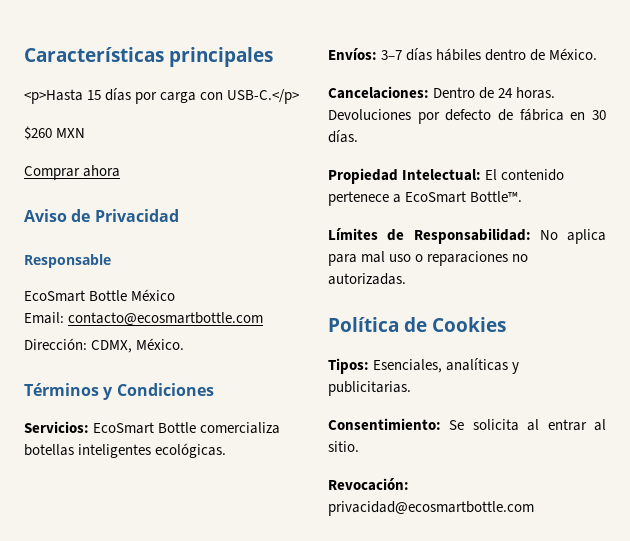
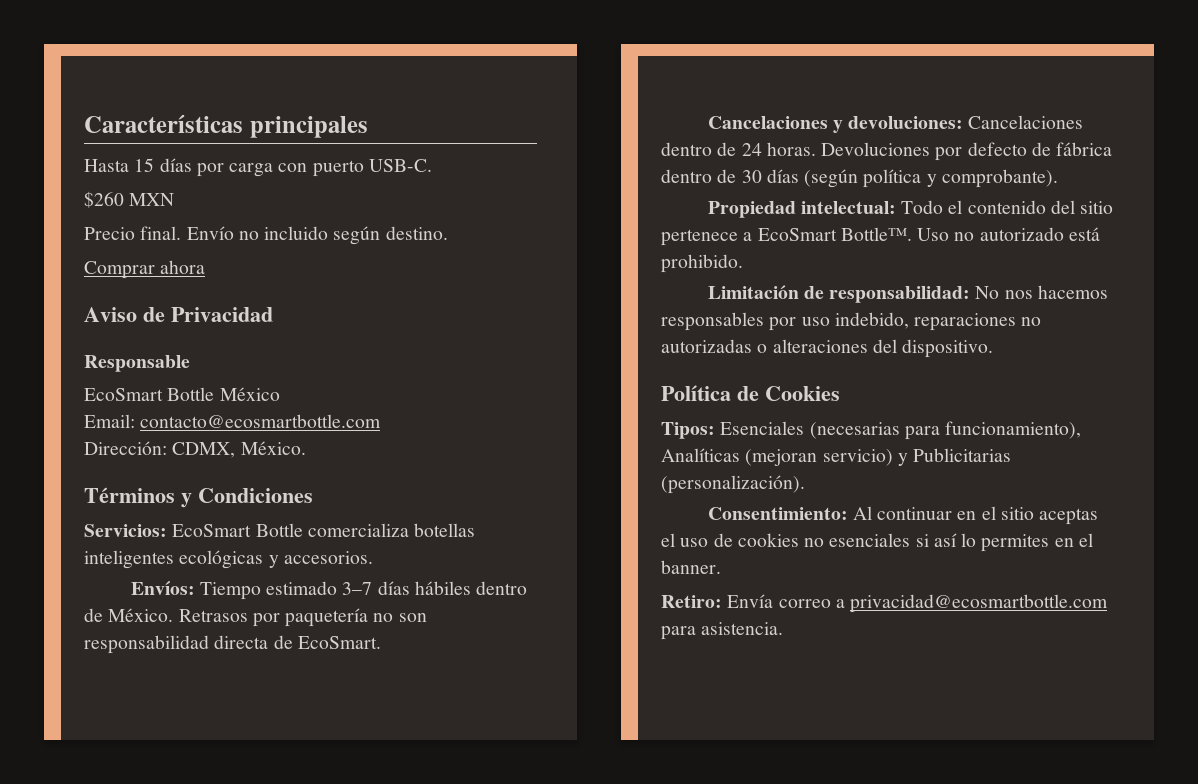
[24,89,83,104] <p>Hasta -> [84,159,129,172] Hasta
[227,89,300,104] USB-C.</p> -> [312,159,432,177] puerto USB-C.
(86, 133) none -> [84,226,448,245] // Precio final. Envío no incluido según destino.
[155,443,227,458] ecológicas. -> [179,550,373,569] ecológicas y accesorios.
(377, 54) none -> [199,581,338,600] Tiempo estimado
[328,86,476,99] // Cancelaciones: Dentro -> [178,608,427,627] [84,635,381,654] [707,115,1084,133] [661,142,712,156] Retrasos por paquetería no son responsabilidad directa de EcoSmart. // Cancelaciones y devoluciones: Cancelaciones dentro
[570,110,606,120] [328,130,358,143] [328,168,565,184] [328,191,523,206] [328,228,606,244] [328,251,529,266] [328,273,406,285] [328,317,507,332] [328,358,520,374] [328,381,411,396] [328,418,606,431] [328,441,359,452] [328,478,409,491] [328,501,534,516] en 30 días. // Propiedad Intelectual: El contenido pertenece a EcoSmart Bottle™. // Límites de Responsabilidad: No aplica para mal uso o reparaciones no autorizadas. // Política de Cookies // Tipos: Esenciales, analíticas y publicitarias. // Consentimiento: Se solicita al entrar al sitio. // Revocación: privacidad@ecosmartbottle.com -> [661,169,1058,188] [707,200,1114,218] [661,227,1100,246] [661,254,743,273] [707,285,1109,303] [661,312,1042,331] [661,339,994,358] [661,385,840,401] [661,421,1082,440] [661,448,1012,466] [661,475,805,494] [707,506,1099,525] [661,533,1093,552] [661,560,721,574] [661,594,1109,613] [661,622,784,640] dentro de 30 días (según política y comprobante). // Propiedad intelectual: Todo el contenido del sitio pertenece a EcoSmart Bottle™. Uso no autorizado está prohibido. // Limitación de responsabilidad: No nos hacemos responsables por uso indebido, reparaciones no autorizadas o alteraciones del dispositivo. // Política de Cookies // Tipos: Esenciales (necesarias para funcionamiento), Analíticas (mejoran servicio) y Publicitarias (personalización). // Consentimiento: Al continuar en el sitio aceptas el uso de cookies no esenciales si así lo permites en el banner. // Retiro: Envía correo a privacidad@ecosmartbottle.com para asistencia.

